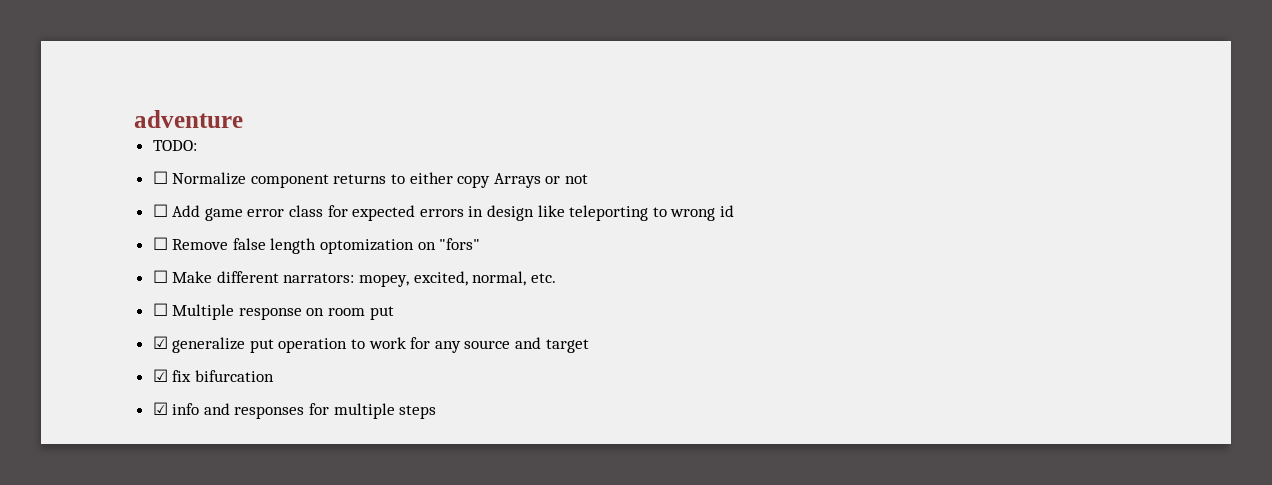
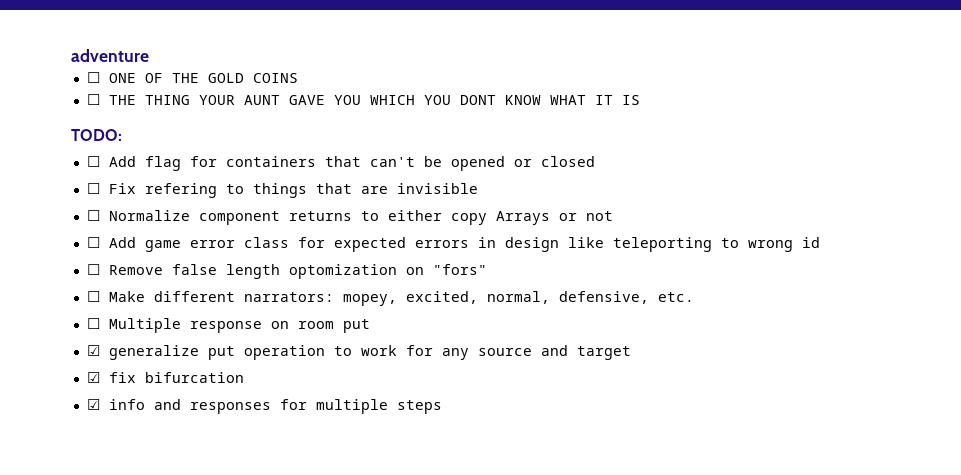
[152,140,197,151] TODO: -> [86,72,298,83] [86,94,640,105] [71,129,122,141] [86,156,595,171] [86,183,478,198] ☐ ONE OF THE GOLD COINS // ☐ THE THING YOUR AUNT GAVE YOU WHICH YOU DONT KNOW WHAT IT IS // TODO: // ☐ Add flag for containers that can't be opened or closed // ☐ Fix refering to things that are invisible
(527, 278) none -> [558,291,649,304] defensive,

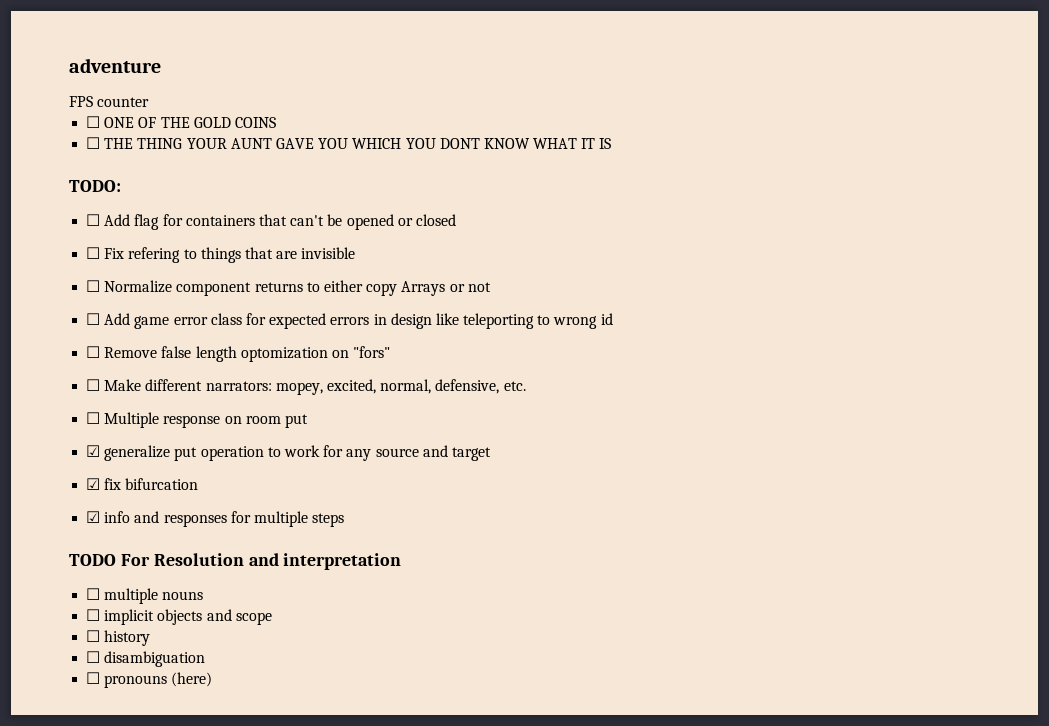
(149, 55) none -> [69,96,150,107] // FPS counter
(442, 407) none -> [69,553,402,570] [86,588,204,604] [86,609,272,625] [86,630,151,646] [86,651,206,667] [86,672,213,688] // TODO For Resolution and interpretation // ☐ multiple nouns // ☐ implicit objects and scope // ☐ history // ☐ disambiguation // ☐ pronouns (here)

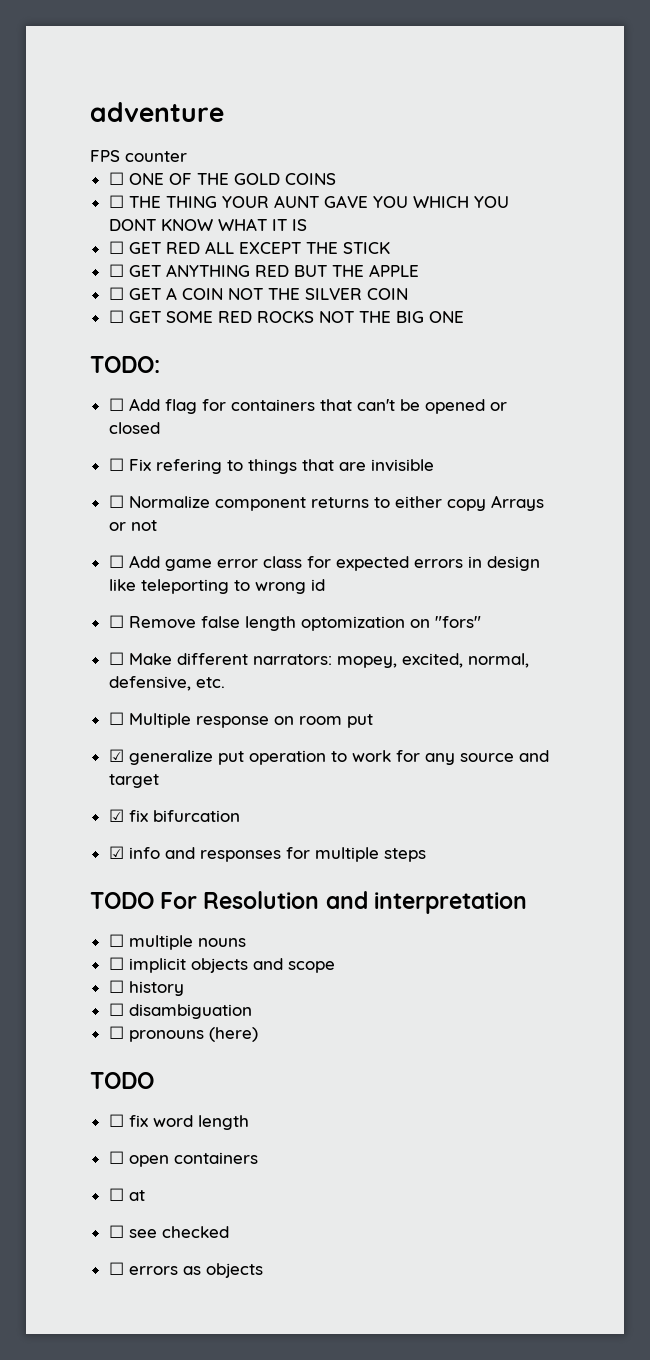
(612, 143) none -> [108,241,390,254] [108,264,419,277] [108,287,408,300] [108,310,464,323] // ☐ GET RED ALL EXCEPT THE STICK // ☐ GET ANYTHING RED BUT THE APPLE // ☐ GET A COIN NOT THE SILVER COIN // ☐ GET SOME RED ROCKS NOT THE BIG ONE
(213, 679) none -> [90,1072,154,1089] [108,1114,249,1130] [108,1151,258,1167] [108,1188,145,1201] [108,1225,229,1238] [108,1262,263,1278] // TODO // ☐ fix word length // ☐ open containers // ☐ at // ☐ see checked // ☐ errors as objects

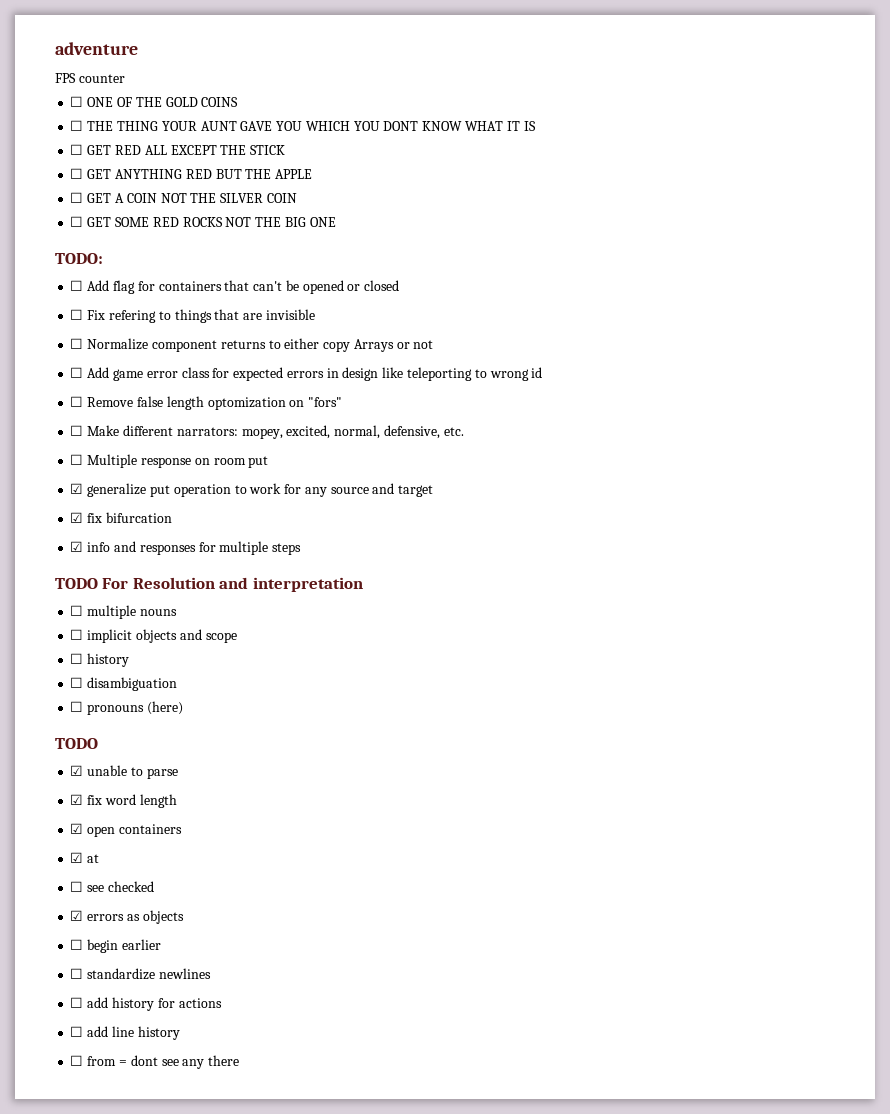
[108,1114,124,1127] ☐ -> [70,765,178,779] [70,794,84,805] ☑ unable to parse // ☑
[108,1151,124,1164] ☐ -> [70,823,84,834] ☑
[108,1188,124,1201] ☐ -> [70,852,84,863] ☑
[108,1262,124,1275] ☐ -> [70,910,84,921] ☑
(263, 1270) none -> [70,939,161,953] [70,968,211,980] [70,997,222,1011] [70,1026,180,1040] [70,1055,240,1069] // ☐ begin earlier // ☐ standardize newlines // ☐ add history for actions // ☐ add line history // ☐ from = dont see any there

